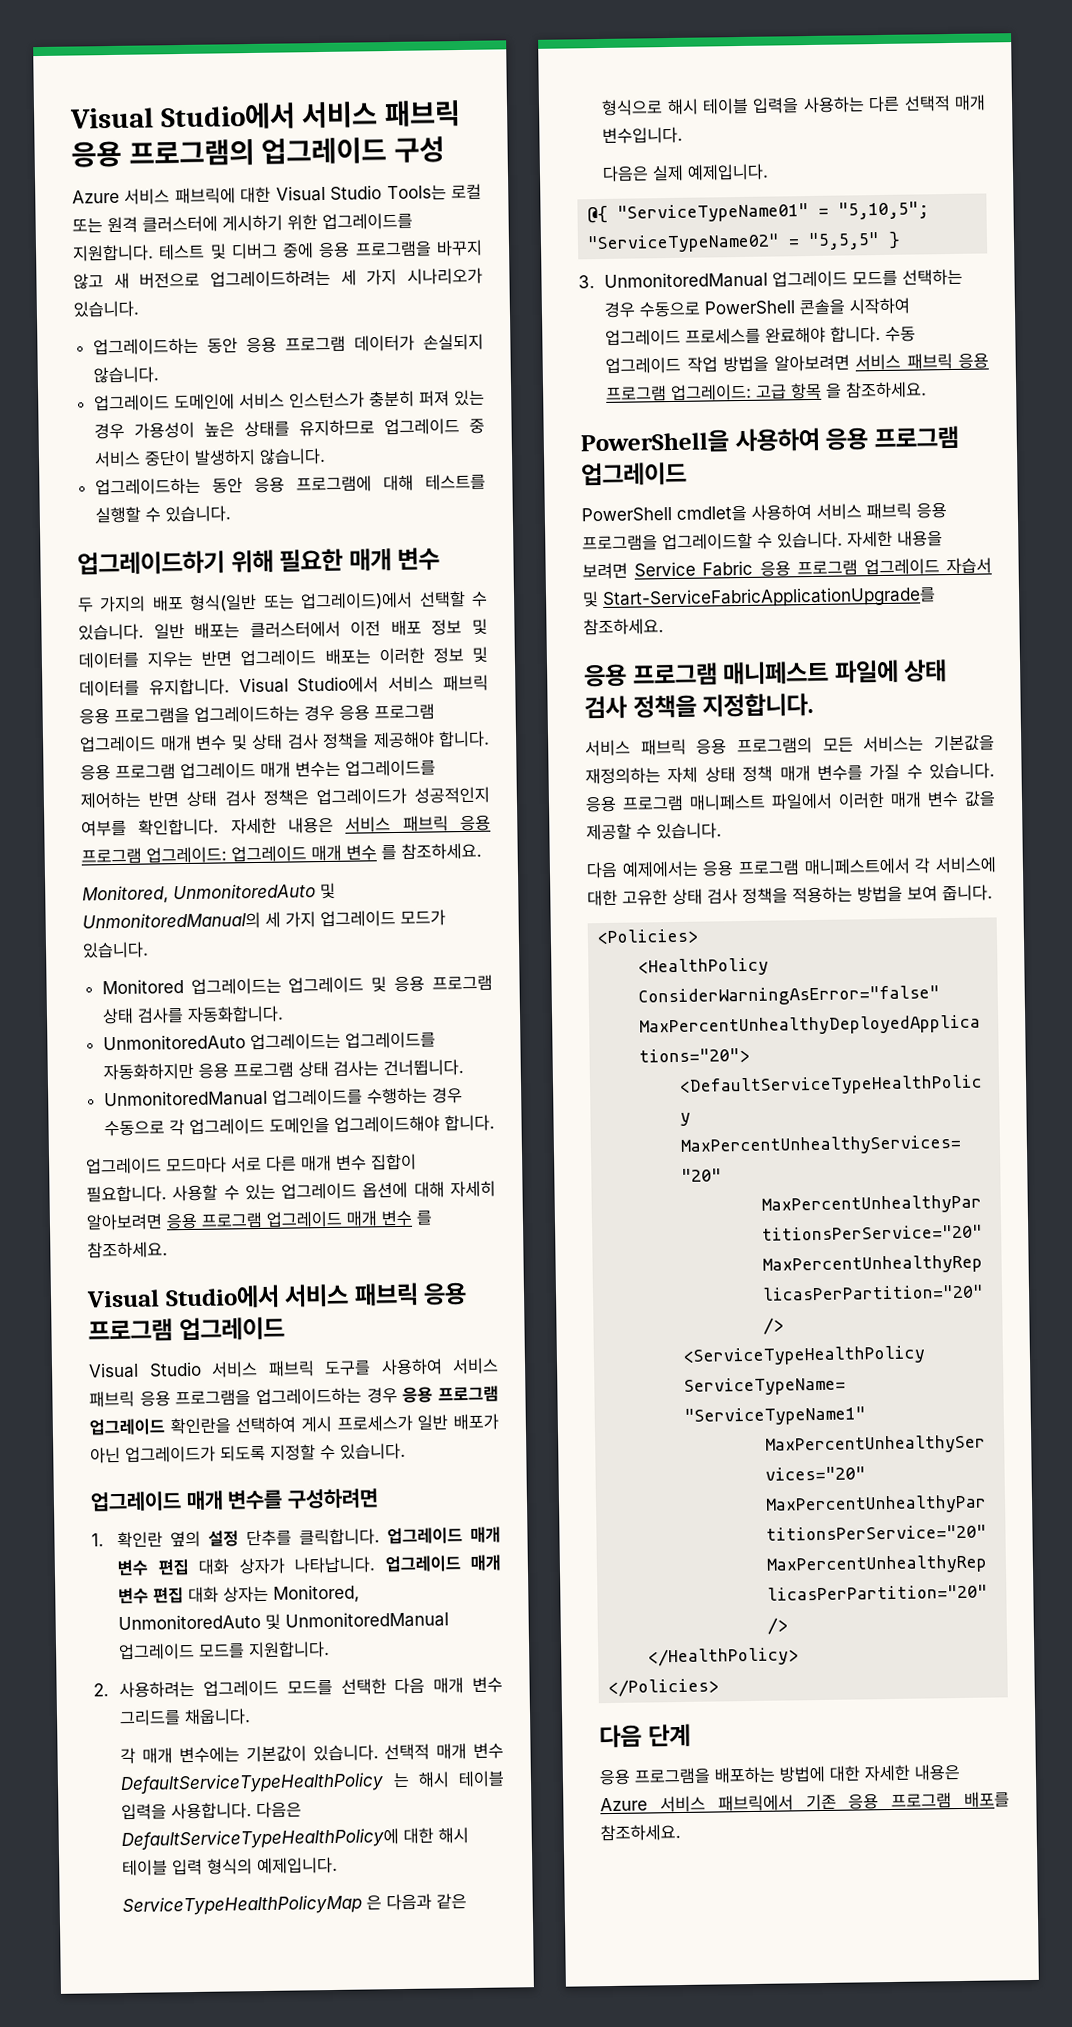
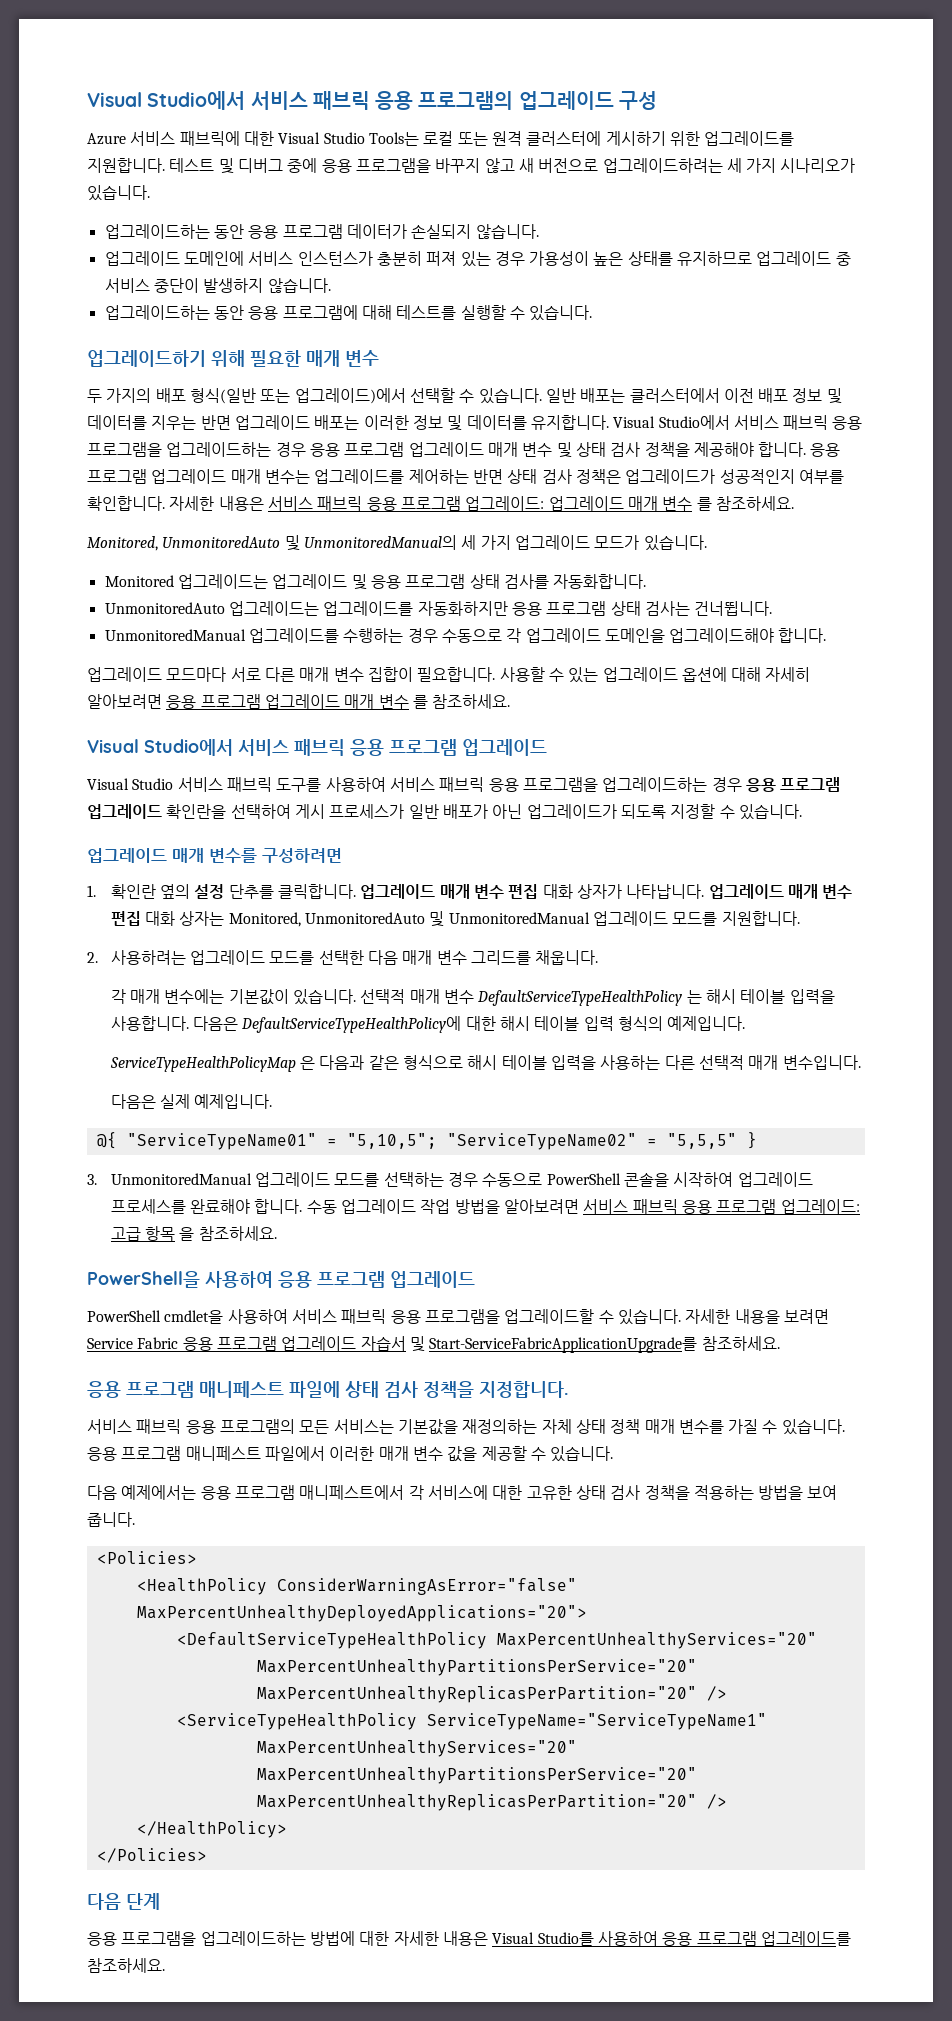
[714,1766,776,1784] 배포하는 -> [200,1931,306,1946] 업그레이드하는
[600,1791,1010,1813] Azure 서비스 패브릭에서 기존 응용 프로그램 배포를 -> [492,1931,851,1946] Visual Studio를 사용하여 응용 프로그램 업그레이드를

